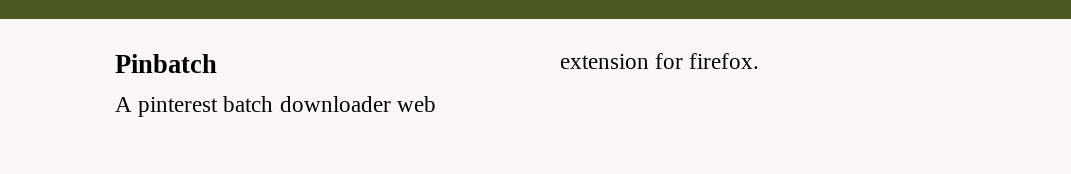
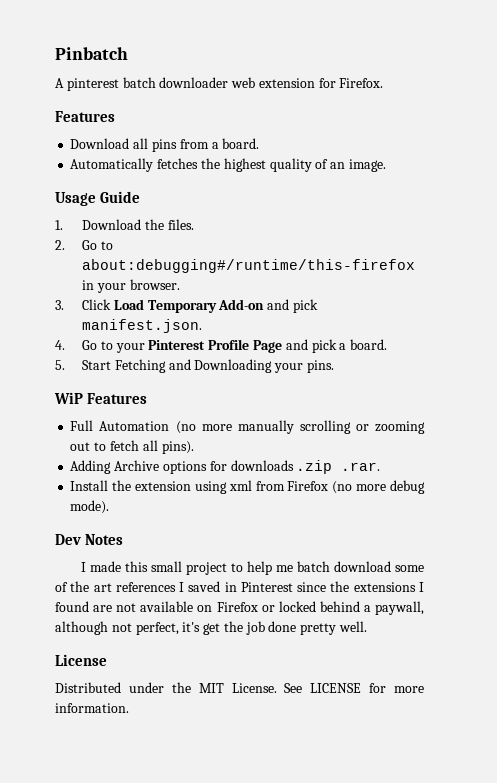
[689,53,760,69] firefox. -> [339,78,384,88] [55,111,115,122] [70,138,260,152] [70,158,386,172] [55,191,141,206] [55,219,194,230] [55,240,113,250] [82,259,416,273] [82,279,180,293] [55,299,318,313] [82,319,203,333] [55,339,388,353] [55,359,334,373] [54,392,148,404] [70,420,425,434] [70,440,194,454] [70,460,381,474] [70,480,426,494] [70,500,110,514] [55,534,124,545] [80,561,424,575] [55,581,424,592] [55,601,425,615] [55,621,368,635] [55,654,107,666] [55,682,424,693] [55,703,129,713] Firefox. // Features // Download all pins from a board. // Automatically fetches the highest quality of an image. // Usage Guide // 1. Download the files. // 2. Go to about:debugging#/runtime/this-firefox in your browser. // 3. Click Load Temporary Add-on and pick manifest.json. // 4. Go to your Pinterest Profile Page and pick a board. // 5. Start Fetching and Downloading your pins. // WiP Features // Full Automation (no more manually scrolling or zooming out to fetch all pins). // Adding Archive options for downloads .zip .rar. // Install the extension using xml from Firefox (no more debug mode). // Dev Notes // I made this small project to help me batch download some of the art references I saved in Pinterest since the extensions I found are not available on Firefox or locked behind a paywall, although not perfect, it's get the job done pretty well. // License // Distributed under the MIT License. See LICENSE for more information.

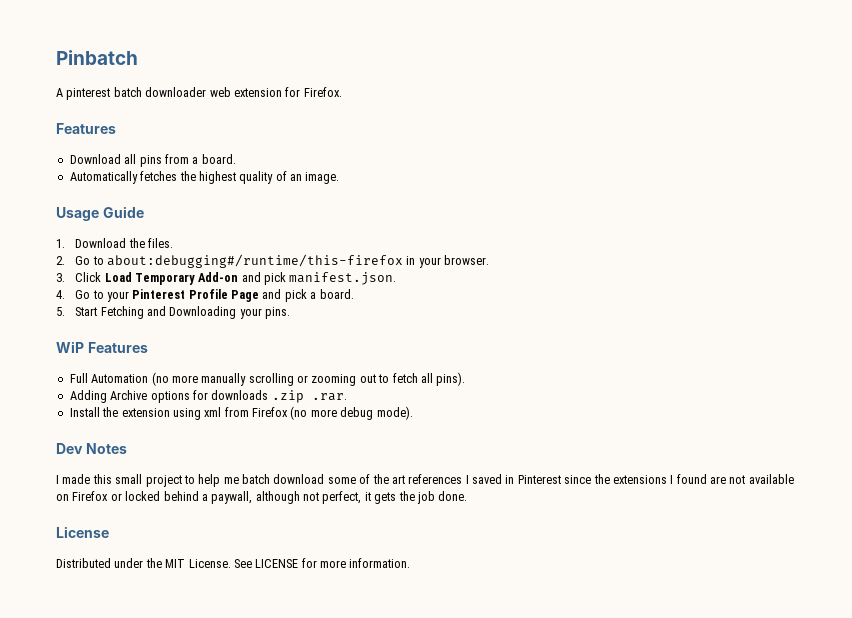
[182,621,368,635] it's get the job done pretty well. -> [364,491,468,504] it gets the job done.

